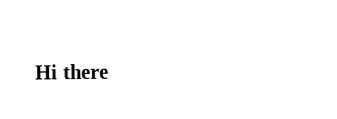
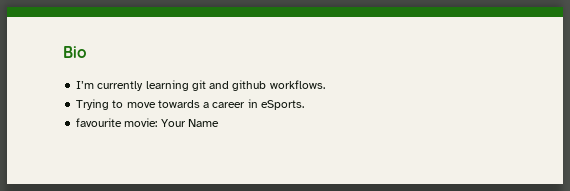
[35,63,109,80] Hi there -> [63,46,87,58] [76,80,325,91] [76,99,304,110] [76,118,219,127] Bio // I’m currently learning git and github workflows. // Trying to move towards a career in eSports. // favourite movie: Your Name

